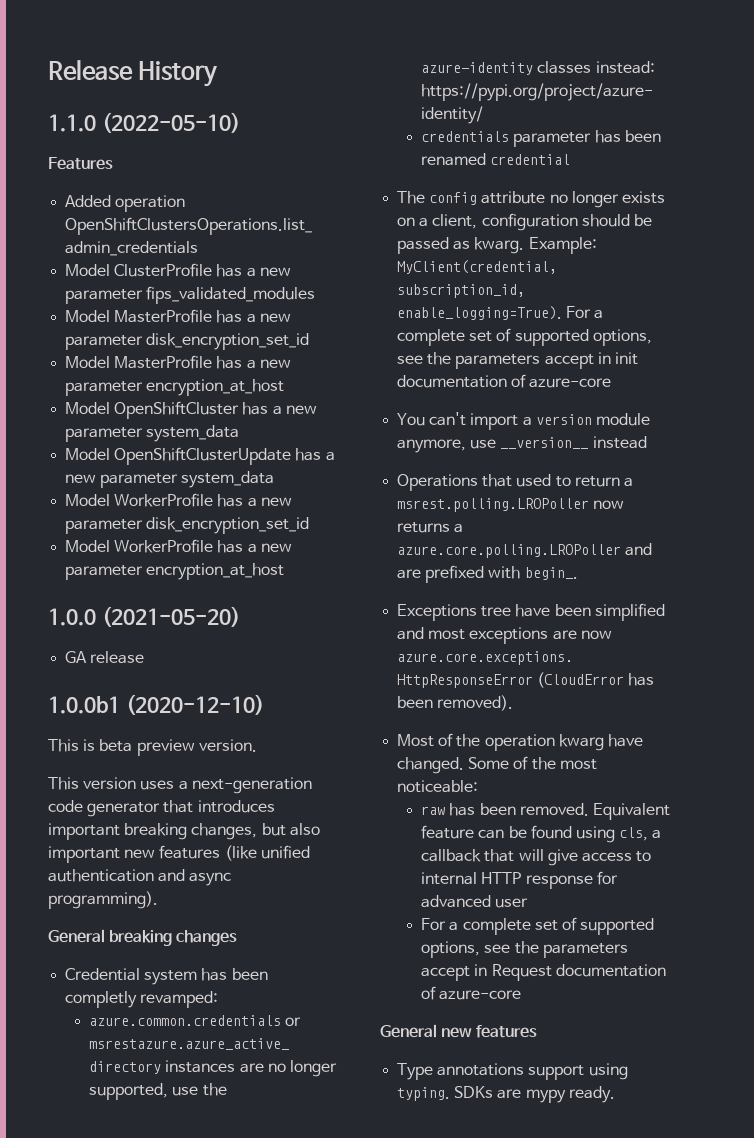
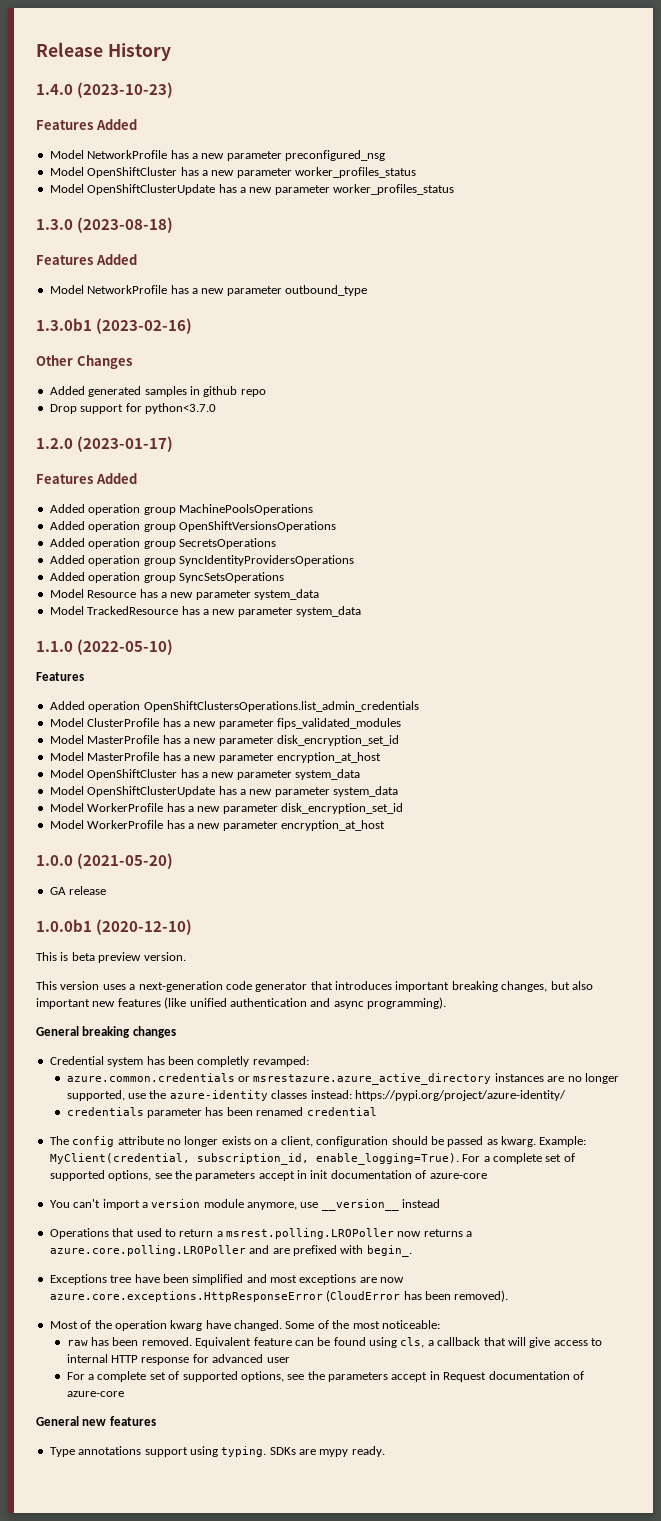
(218, 74) none -> [36,82,174,98] [36,119,137,130] [49,150,385,161] [49,167,416,178] [49,184,454,195] [36,217,174,233] [36,254,137,265] [49,285,367,296] [36,318,193,334] [36,355,132,369] [49,386,266,397] [49,403,216,414] [36,436,174,452] [36,473,137,484] [49,504,313,515] [49,521,336,532] [49,538,276,549] [49,555,354,566] [49,572,284,583] [49,589,319,600] [49,606,361,617] // 1.4.0 (2023-10-23) // Features Added // Model NetworkProfile has a new parameter preconfigured_nsg // Model OpenShiftCluster has a new parameter worker_profiles_status // Model OpenShiftClusterUpdate has a new parameter worker_profiles_status // 1.3.0 (2023-08-18) // Features Added // Model NetworkProfile has a new parameter outbound_type // 1.3.0b1 (2023-02-16) // Other Changes // Added generated samples in github repo // Drop support for python<3.7.0 // 1.2.0 (2023-01-17) // Features Added // Added operation group MachinePoolsOperations // Added operation group OpenShiftVersionsOperations // Added operation group SecretsOperations // Added operation group SyncIdentityProvidersOperations // Added operation group SyncSetsOperations // Model Resource has a new parameter system_data // Model TrackedResource has a new parameter system_data

